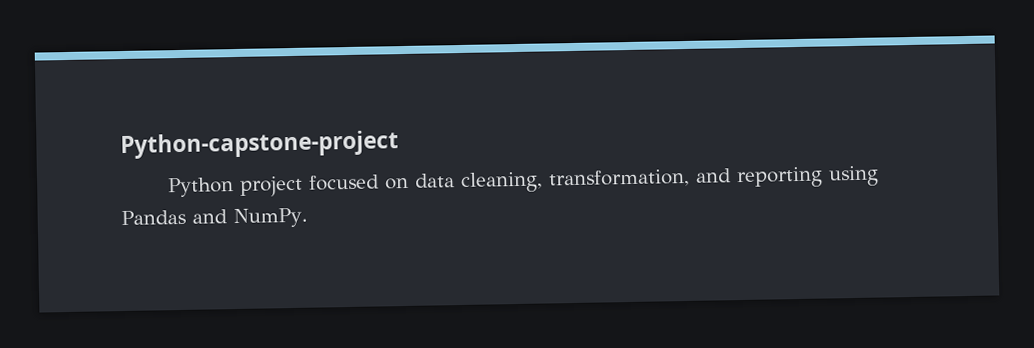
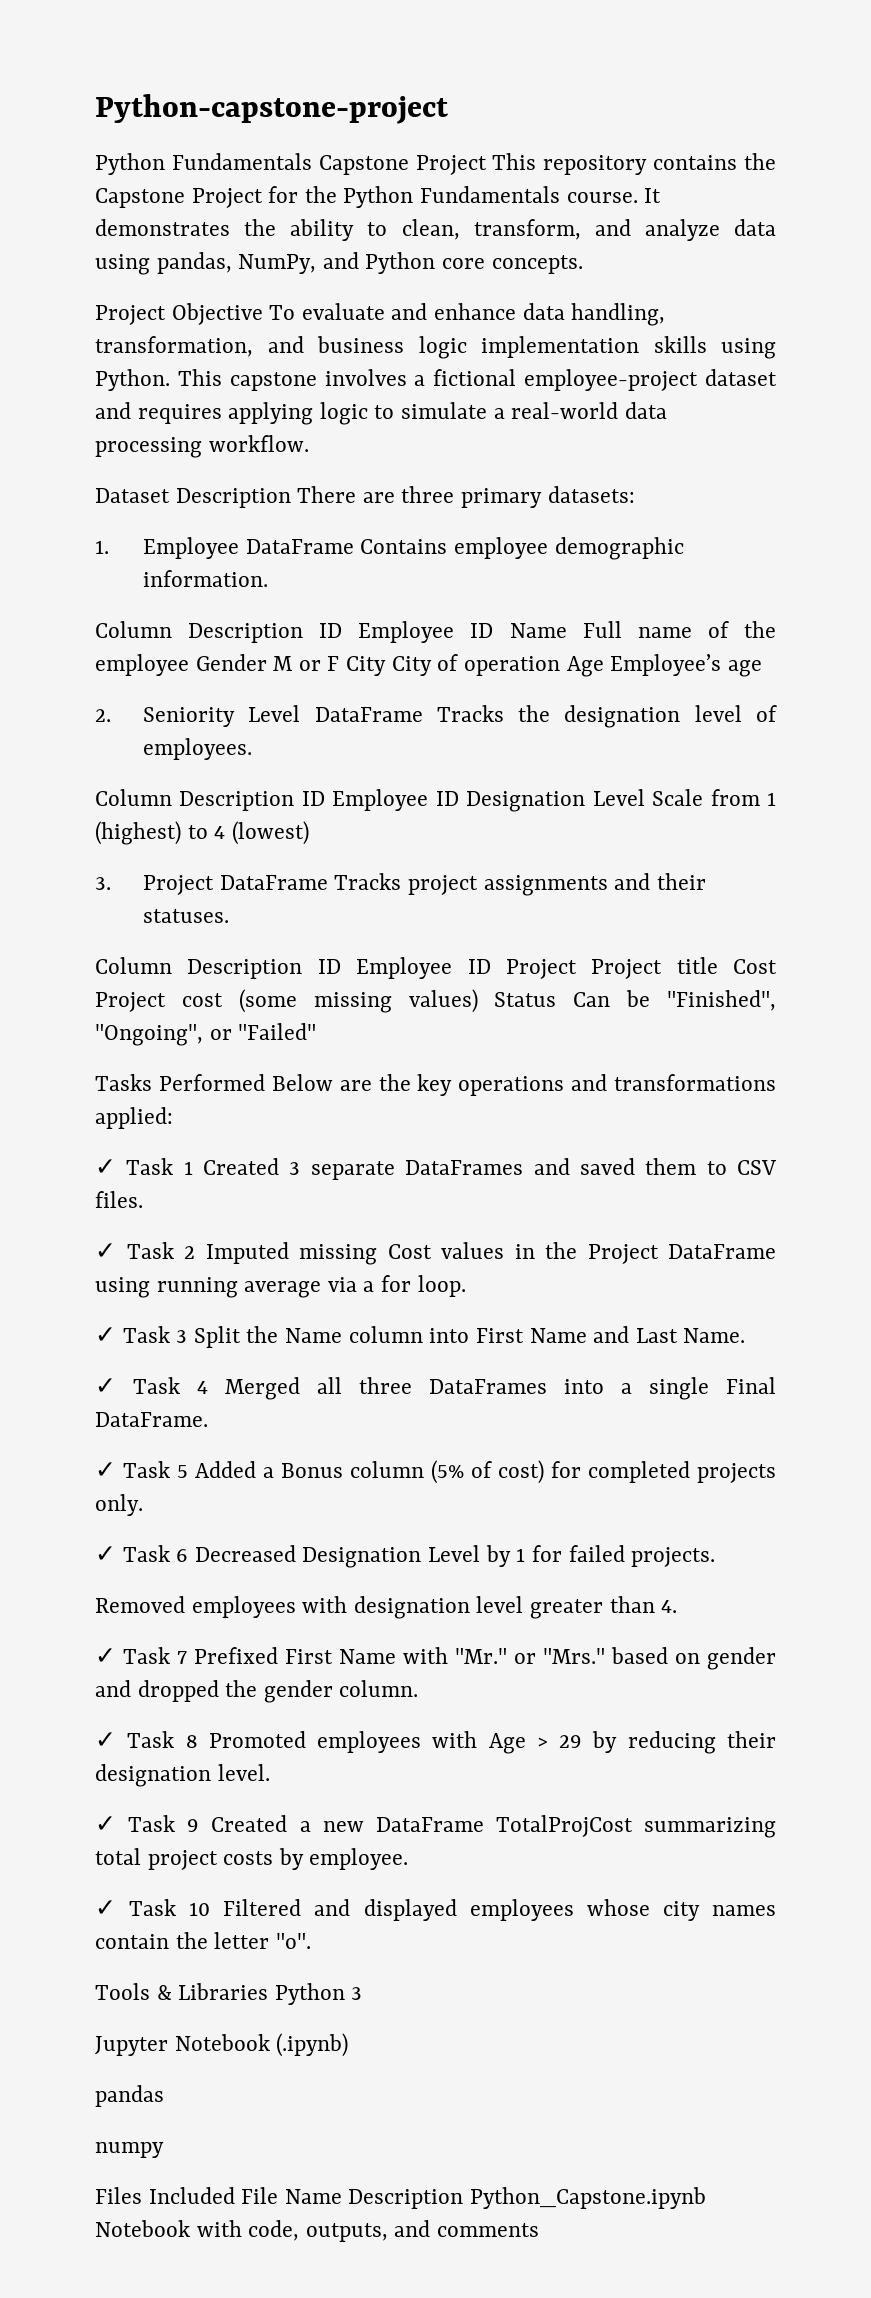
[240,165,880,197] [121,207,308,229] project focused on data cleaning, transformation, and reporting using Pandas and NumPy. -> [171,153,777,175] [95,186,662,208] [95,219,776,241] [95,252,583,275] [95,303,666,326] [95,336,776,359] [95,369,778,391] [95,402,667,425] [95,435,309,458] [95,486,635,508] [95,537,684,560] [143,570,269,587] [95,621,776,643] [95,654,762,677] [95,705,777,728] [143,738,253,760] [95,789,777,812] [95,821,309,845] [95,873,706,896] [143,909,230,923] [95,957,777,979] [95,989,776,1013] [95,1023,317,1046] [95,1074,776,1096] [95,1107,173,1129] [95,1158,777,1180] [95,1191,143,1208] [95,1242,776,1265] [95,1275,466,1298] [95,1326,746,1348] [95,1377,776,1400] [95,1412,208,1427] [95,1460,776,1484] [95,1494,143,1516] [95,1545,716,1568] [95,1596,678,1619] [95,1647,776,1670] [95,1680,419,1703] [95,1731,776,1754] [95,1764,270,1787] [95,1815,776,1838] [95,1848,409,1870] [95,1899,776,1921] [95,1932,311,1949] [95,1983,363,2005] [95,2033,349,2057] [95,2085,164,2107] [95,2142,164,2158] [95,2187,707,2209] [95,2220,540,2242] Fundamentals Capstone Project This repository contains the Capstone Project for the Python Fundamentals course. It demonstrates the ability to clean, transform, and analyze data using pandas, NumPy, and Python core concepts. // Project Objective To evaluate and enhance data handling, transformation, and business logic implementation skills using Python. This capstone involves a fictional employee-project dataset and requires applying logic to simulate a real-world data processing workflow. // Dataset Description There are three primary datasets: // 1. Employee DataFrame Contains employee demographic information. // Column Description ID Employee ID Name Full name of the employee Gender M or F City City of operation Age Employee’s age // 2. Seniority Level DataFrame Tracks the designation level of employees. // Column Description ID Employee ID Designation Level Scale from 1 (highest) to 4 (lowest) // 3. Project DataFrame Tracks project assignments and their statuses. // Column Description ID Employee ID Project Project title Cost Project cost (some missing values) Status Can be "Finished", "Ongoing", or "Failed" // Tasks Performed Below are the key operations and transformations applied: // ✓ Task 1 Created 3 separate DataFrames and saved them to CSV files. // ✓ Task 2 Imputed missing Cost values in the Project DataFrame using running average via a for loop. // ✓ Task 3 Split the Name column into First Name and Last Name. // ✓ Task 4 Merged all three DataFrames into a single Final DataFrame. // ✓ Task 5 Added a Bonus column (5% of cost) for completed projects only. // ✓ Task 6 Decreased Designation Level by 1 for failed projects. // Removed employees with designation level greater than 4. // ✓ Task 7 Prefixed First Name with "Mr." or "Mrs." based on gender and dropped the gender column. // ✓ Task 8 Promoted employees with Age > 29 by reducing their designation level. // ✓ Task 9 Created a new DataFrame TotalProjCost summarizing total project costs by employee. // ✓ Task 10 Filtered and displayed employees whose city names contain the letter "o". // Tools & Libraries Python 3 // Jupyter Notebook (.ipynb) // pandas // numpy // Files Included File Name Description Python_Capstone.ipynb Notebook with code, outputs, and comments

